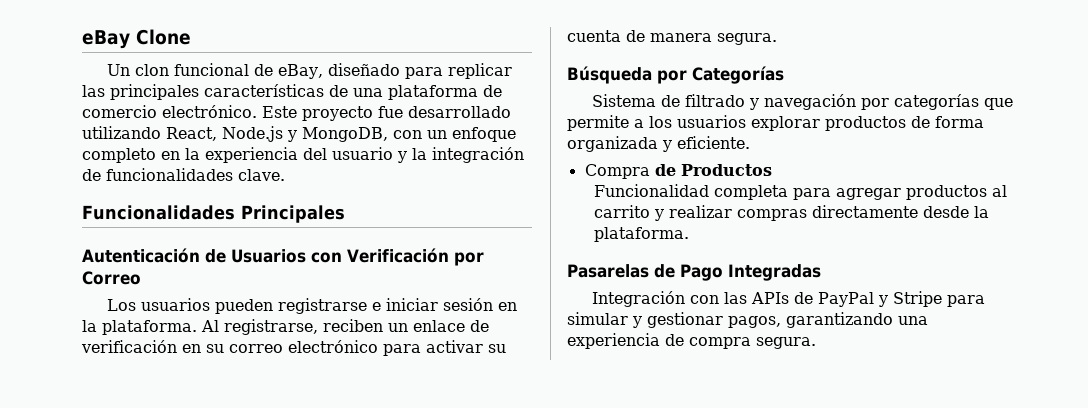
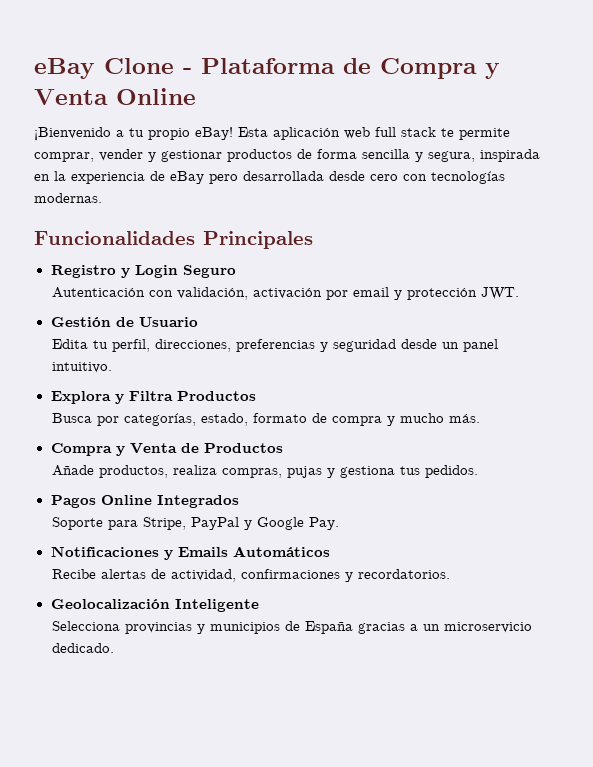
[107,63,513,79] [82,84,502,100] [82,105,511,121] [82,126,516,142] [82,147,524,163] [82,168,285,181] [82,205,345,223] [82,248,484,266] [82,271,141,285] [107,298,518,314] [82,319,489,335] [81,340,506,356] [567,30,777,45] [567,66,784,84] [592,94,1014,110] [567,115,984,131] [567,136,750,152] [584,164,650,179] // Un clon funcional de eBay, diseñado para replicar las principales características de una plataforma de comercio electrónico. Este proyecto fue desarrollado utilizando React, Node.js y MongoDB, con un enfoque completo en la experiencia del usuario y la integración de funcionalidades clave. // Funcionalidades Principales // Autenticación de Usuarios con Verificación por Correo // Los usuarios pueden registrarse e iniciar sesión en la plataforma. Al registrarse, reciben un enlace de verificación en su correo electrónico para activar su cuenta de manera segura. // Búsqueda por Categorías // Sistema de filtrado y navegación por categorías que permite a los usuarios explorar productos de forma organizada y eficiente. // Compra -> [183,58,500,79] [34,88,196,105] [34,127,510,141] [34,149,540,162] [34,171,505,184] [34,193,102,203] [34,231,313,249] [50,265,236,278] [52,287,520,300] [50,317,198,327] [52,339,499,352] [52,362,113,373] [50,391,256,404] [52,413,481,426] [50,443,177,456] - Plataforma de Compra y Venta Online // ¡Bienvenido a tu propio eBay! Esta aplicación web full stack te permite comprar, vender y gestionar productos de forma sencilla y segura, inspirada en la experiencia de eBay pero desarrollada desde cero con tecnologías modernas. // Funcionalidades Principales // Registro y Login Seguro // Autenticación con validación, activación por email y protección JWT. // Gestión de Usuario // Edita tu perfil, direcciones, preferencias y seguridad desde un panel intuitivo. // Explora y Filtra Productos // Busca por categorías, estado, formato de compra y mucho más. // Compra y Venta
[593,184,1007,200] [593,205,989,221] [593,227,689,242] [567,264,821,281] [592,291,986,307] [567,312,928,328] [567,333,816,349] Funcionalidad completa para agregar productos al carrito y realizar compras directamente desde la plataforma. // Pasarelas de Pago Integradas // Integración con las APIs de PayPal y Stripe para simular y gestionar pagos, garantizando una experiencia de compra segura. -> [52,465,479,478] [50,495,239,508] [52,517,340,530] [50,546,330,560] [52,569,451,582] [50,599,259,612] [52,621,533,634] [52,643,115,653] Añade productos, realiza compras, pujas y gestiona tus pedidos. // Pagos Online Integrados // Soporte para Stripe, PayPal y Google Pay. // Notificaciones y Emails Automáticos // Recibe alertas de actividad, confirmaciones y recordatorios. // Geolocalización Inteligente // Selecciona provincias y municipios de España gracias a un microservicio dedicado.

